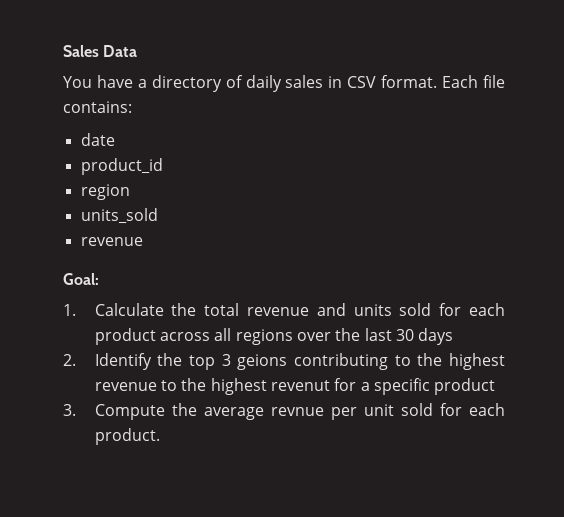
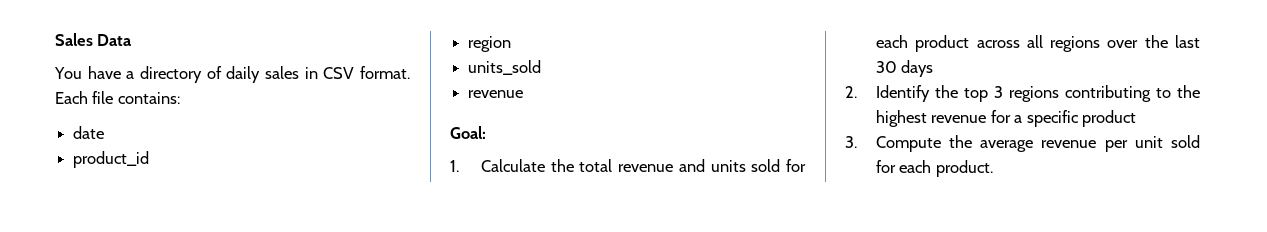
[237,354,288,370] geions -> [1008,86,1059,102] regions
[160,378,330,395] to the highest revenut -> (987, 119) none
[270,407,324,416] revnue -> [1041,140,1097,148] revenue

